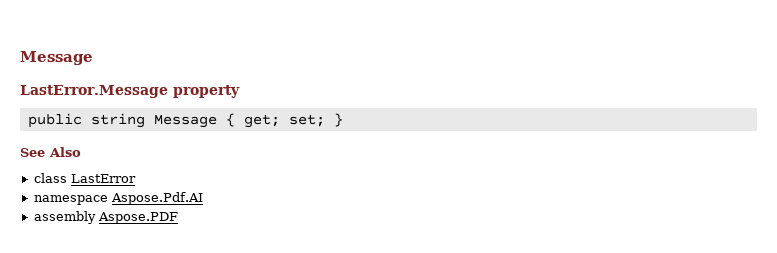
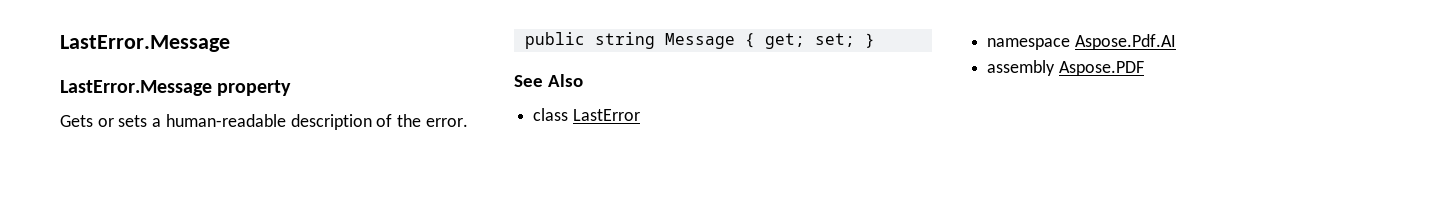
[20,51,93,65] Message -> [60,35,230,52] LastError.Message
(240, 91) none -> [60,114,468,130] // Gets or sets a human-readable description of the error.

